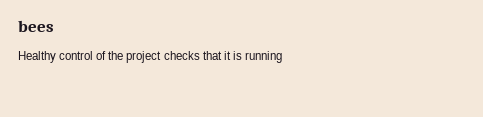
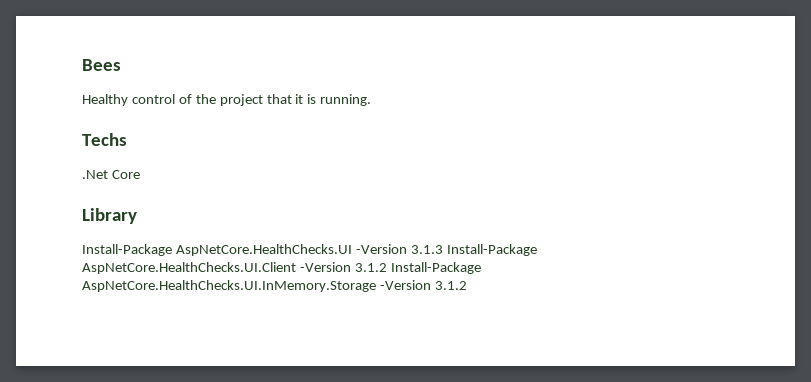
[18,20,54,32] bees -> [82,59,121,71] Bees
[163,51,200,60] checks -> (263, 100) none
[244,51,282,63] running -> [320,94,372,106] [82,133,127,146] [82,170,140,179] [82,208,137,224] [82,244,537,256] [82,262,481,274] [82,280,467,292] running. // Techs // .Net Core // Library // Install-Package AspNetCore.HealthChecks.UI -Version 3.1.3 Install-Package AspNetCore.HealthChecks.UI.Client -Version 3.1.2 Install-Package AspNetCore.HealthChecks.UI.InMemory.Storage -Version 3.1.2

